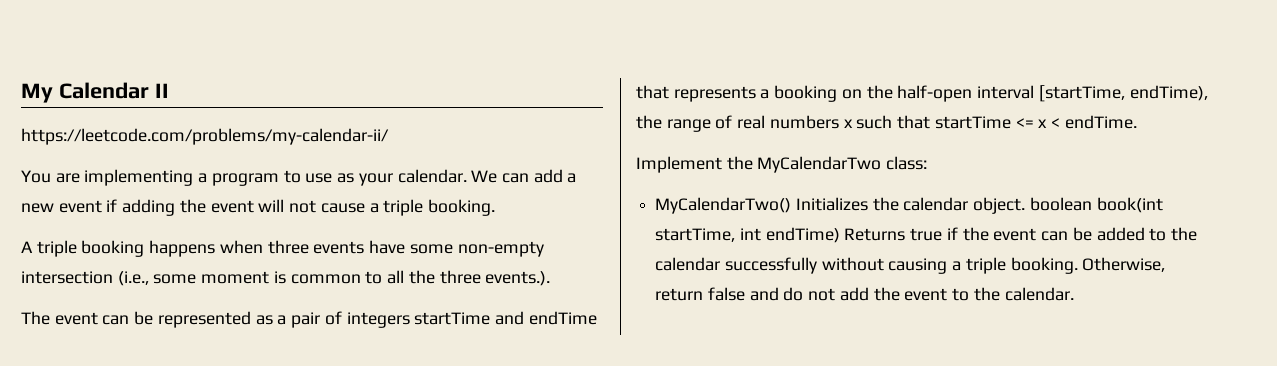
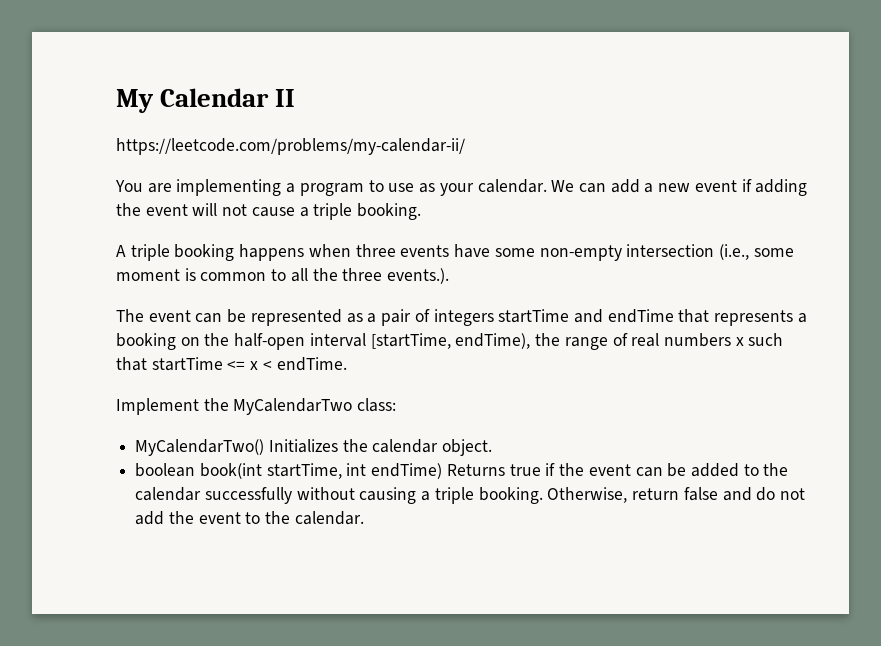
(1026, 205) none -> (493, 447) //

